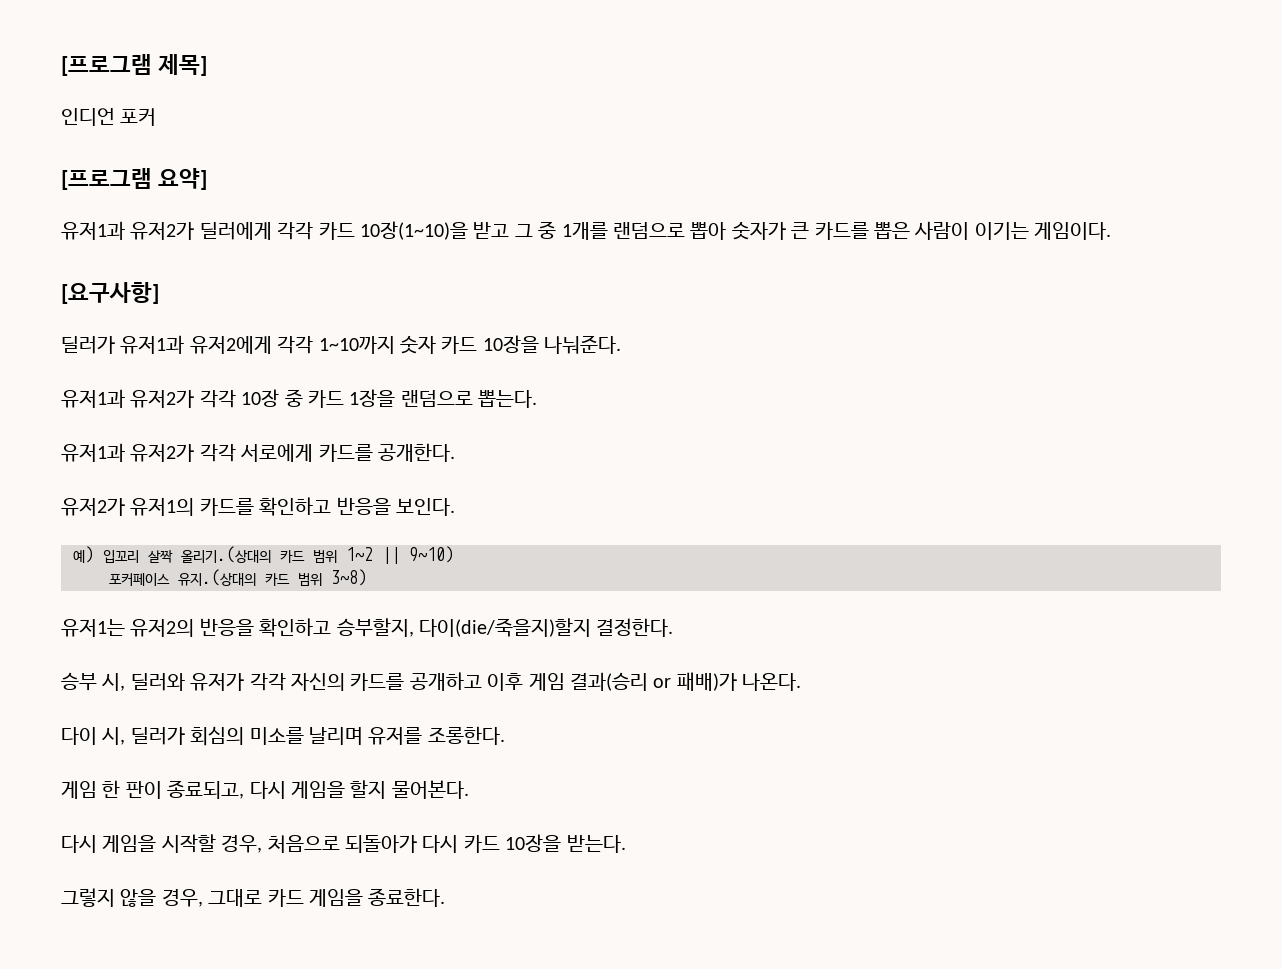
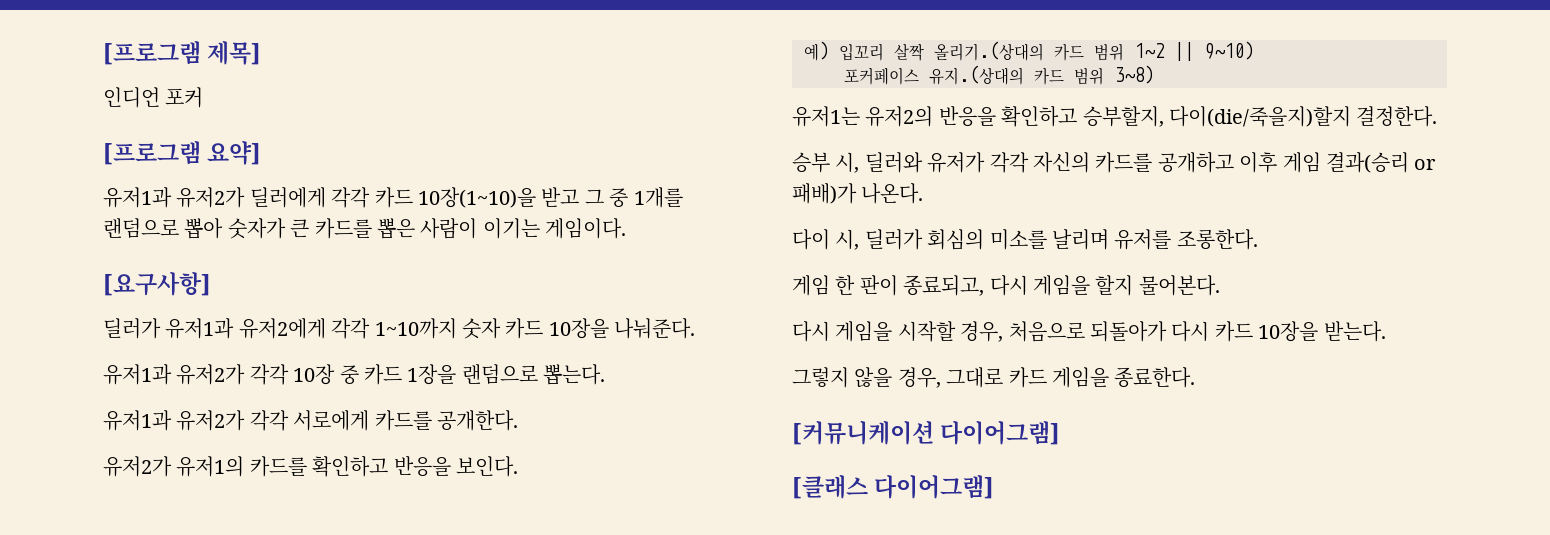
(446, 897) none -> [792,421,1061,445] [792,475,995,499] // [커뮤니케이션 다이어그램] // [클래스 다이어그램]

